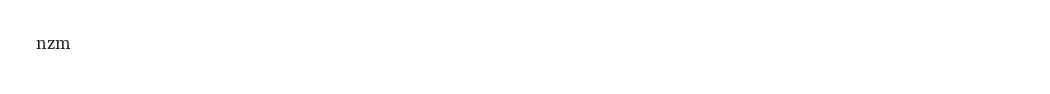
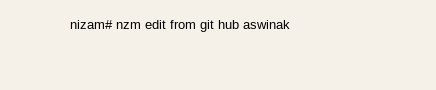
[36,40,71,49] nzm -> [70,20,290,32] nizam# nzm edit from git hub aswinak

